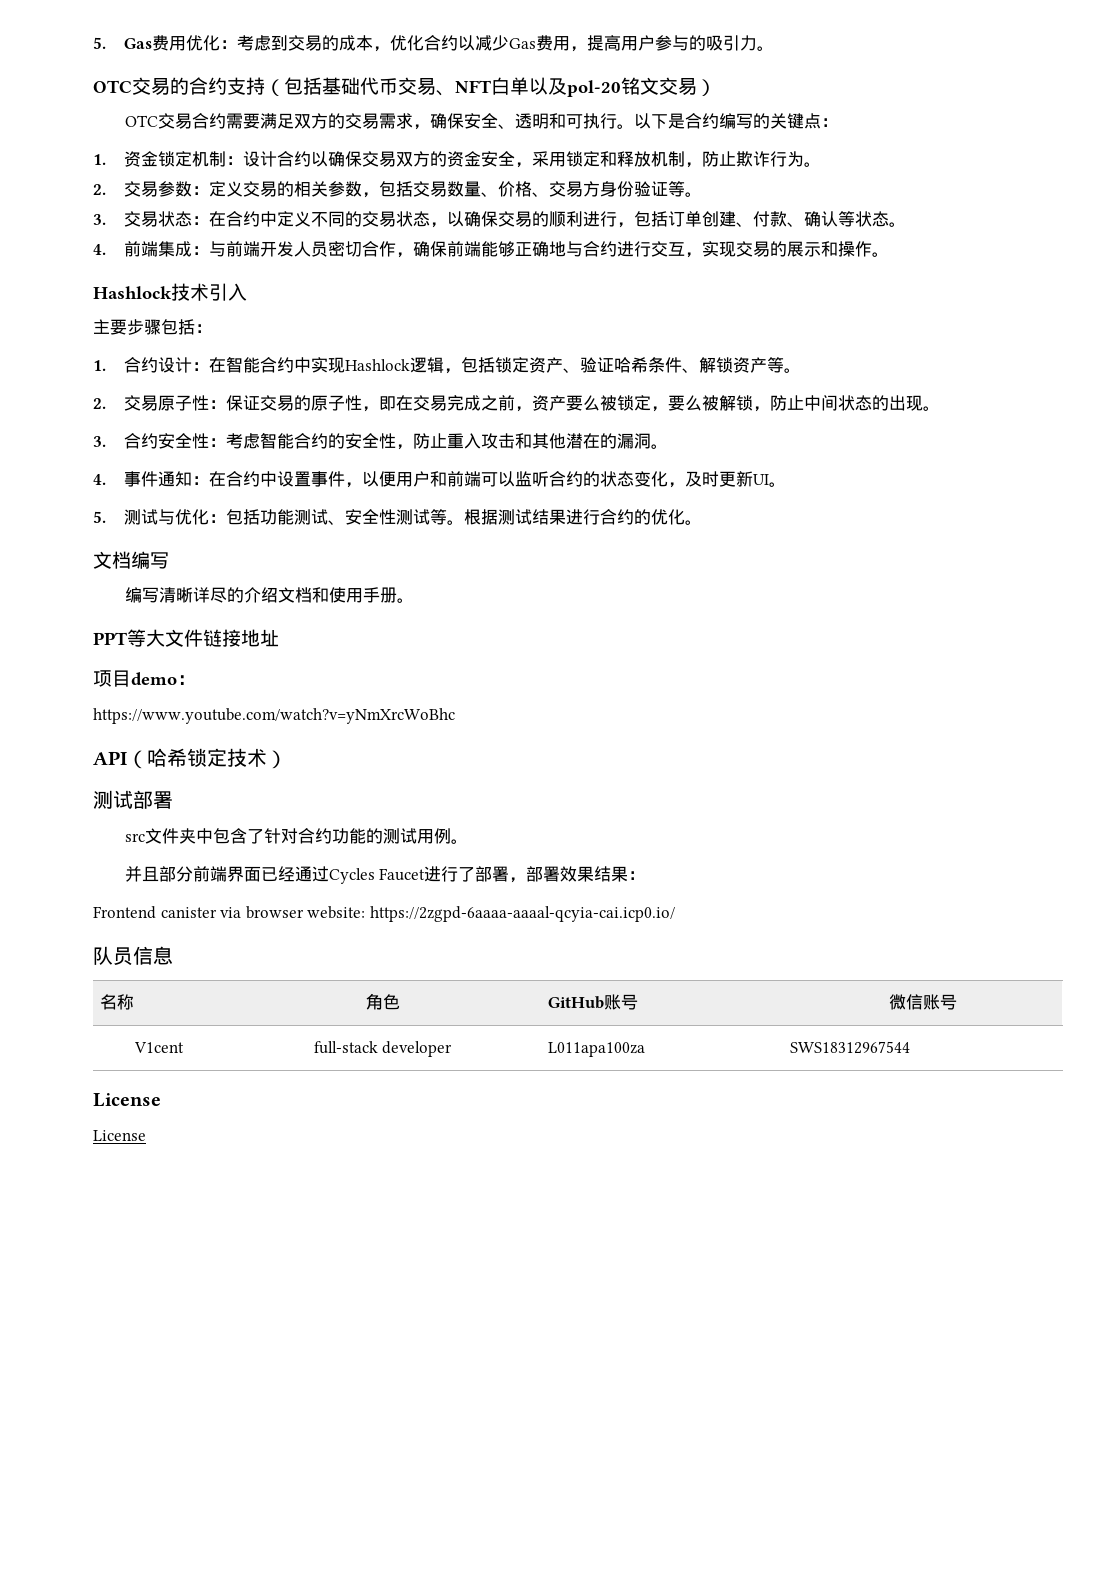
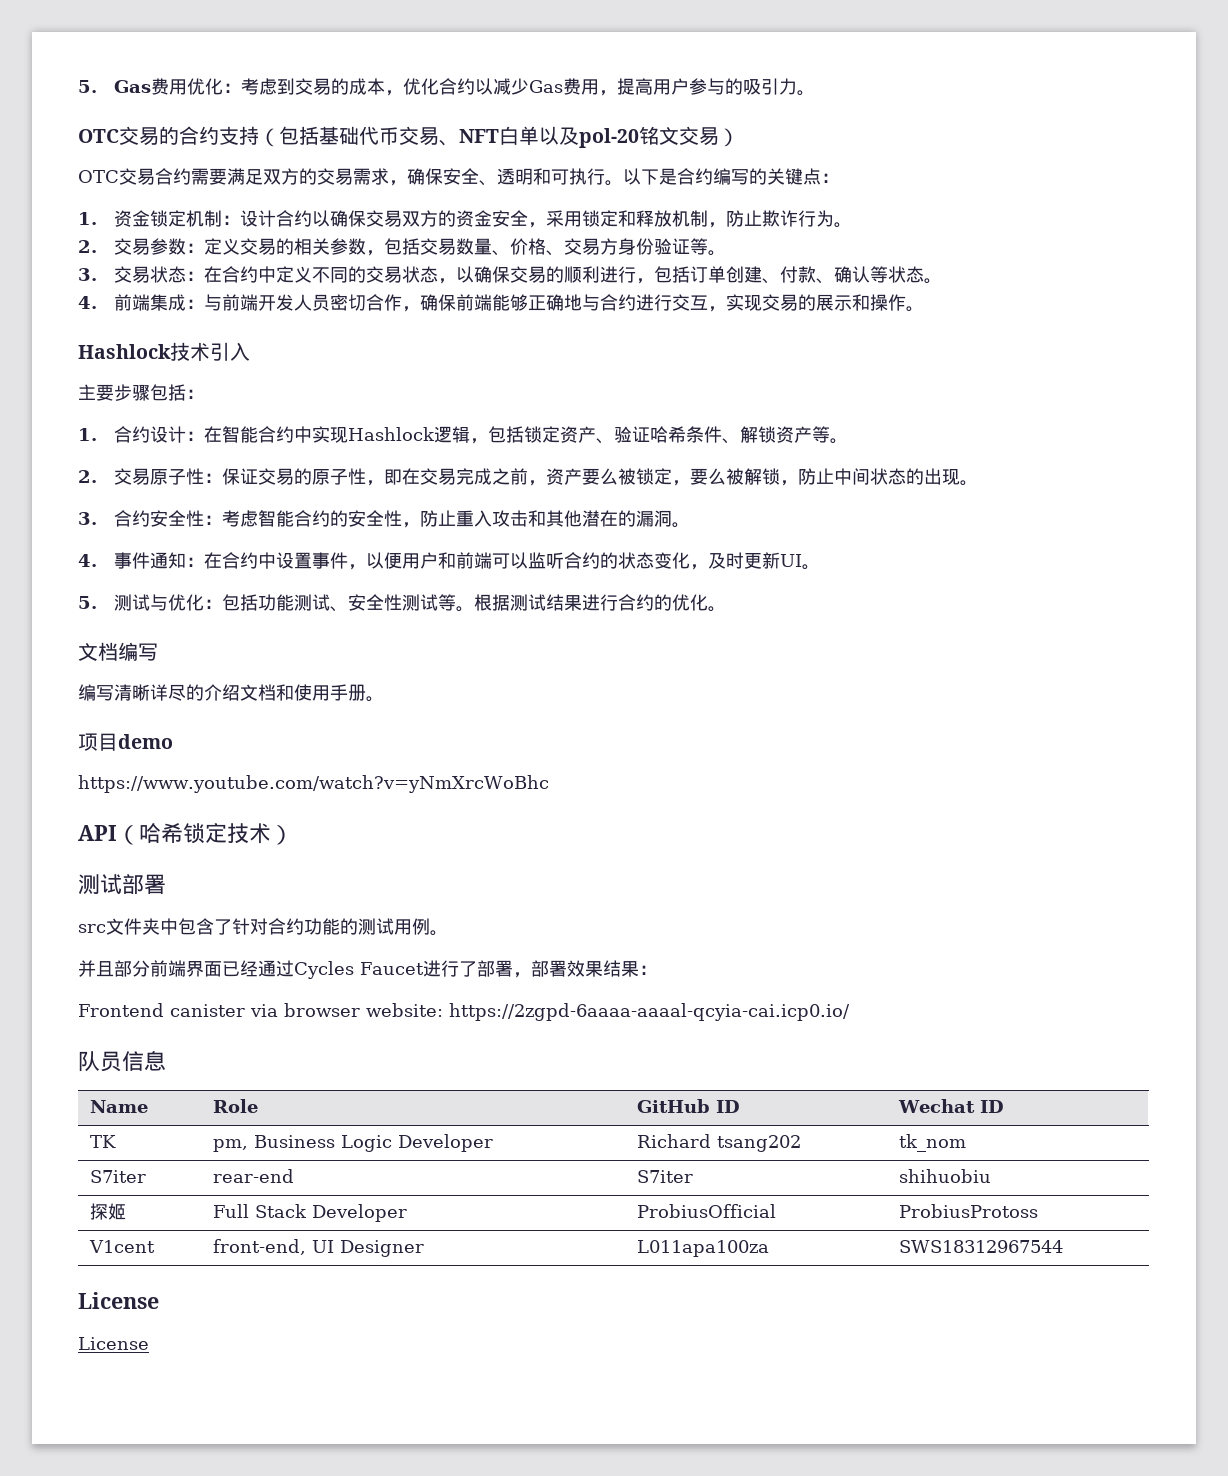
[93,629,279,647] // PPT等大文件链接地址 -> (384, 699) none
[177,675,196,685] ： -> (173, 741) none
[100,994,135,1010] [365,993,400,1010] 名称 | 角色 -> [89,1100,148,1113] [212,1099,258,1113] Name | Role
[604,994,639,1010] [889,994,958,1010] [133,1042,184,1053] [313,1041,453,1057] 账号 | 微信账号 // V1cent | full-stack developer -> [715,1100,740,1113] [897,1099,1004,1113] [89,1135,116,1148] [212,1134,493,1152] [636,1134,801,1152] [898,1134,966,1152] [89,1170,146,1183] [212,1169,294,1183] [636,1170,693,1183] [898,1169,991,1183] [89,1203,126,1220] [212,1204,407,1222] [636,1204,776,1218] [898,1204,1038,1218] [88,1240,155,1253] [212,1239,424,1257] ID | Wechat ID // TK | pm, Business Logic Developer | Richard tsang202 | tk_nom // S7iter | rear-end | S7iter | shihuobiu // 探姬 | Full Stack Developer | ProbiusOfficial | ProbiusProtoss // V1cent | front-end, UI Designer

